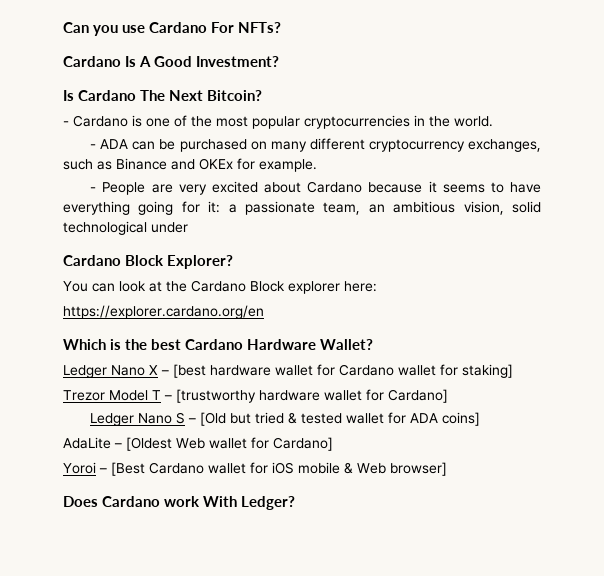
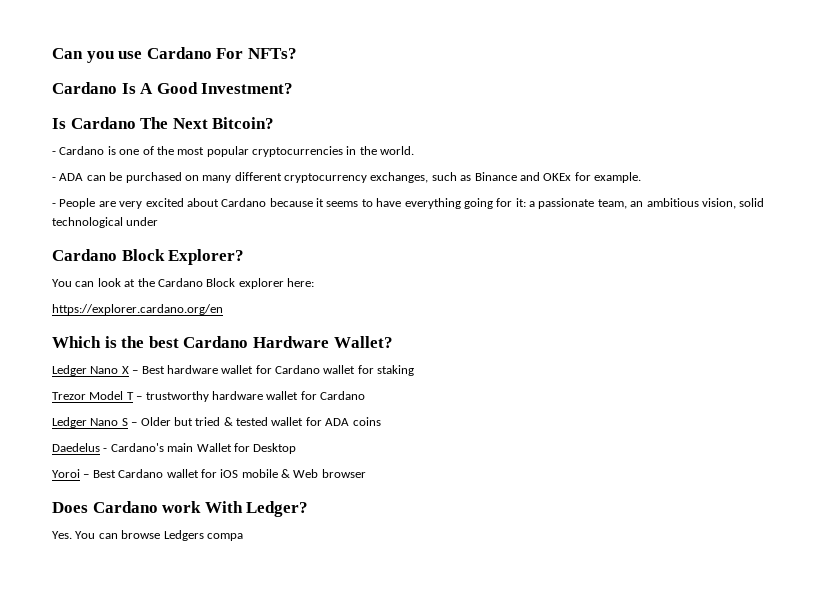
[173,364,206,378] [best -> [141,366,165,374] Best
[462,364,513,378] staking] -> [377,365,415,376] staking
[176,389,448,403] [trustworthy hardware wallet for Cardano] -> [145,391,365,402] trustworthy hardware wallet for Cardano
[200,412,227,426] [Old -> [140,417,171,426] Older
[442,412,481,426] [63,437,333,451] coins] // AdaLite – [Oldest Web wallet for Cardano] -> [352,417,381,426] [52,443,297,454] coins // Daedelus - Cardano's main Wallet for Desktop
[111,462,145,476] [Best -> [92,470,116,478] Best
[390,462,447,476] browser] -> [321,469,366,478] browser
(296, 503) none -> [52,530,243,541] // Yes. You can browse Ledgers compa

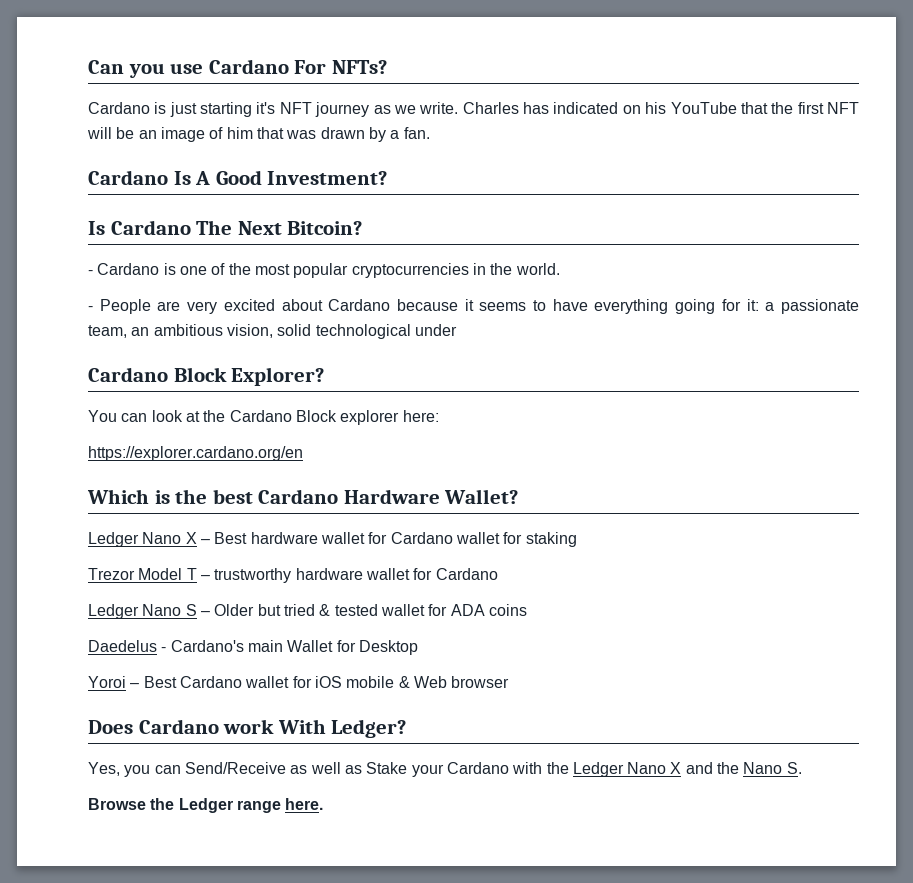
(297, 53) none -> [88,102,859,117] [87,127,430,142] // Cardano is just starting it's NFT journey as we write. Charles has indicated on his YouTube that the first NFT will be an image of him that was drawn by a fan.
[52,172,641,183] // - ADA can be purchased on many different cryptocurrency exchanges, such as Binance and OKEx for example. -> (560, 269) none
[52,530,243,541] Yes. You can browse Ledgers compa -> [88,762,802,777] [88,798,324,813] Yes, you can Send/Receive as well as Stake your Cardano with the Ledger Nano X and the Nano S. // Browse the Ledger range here.

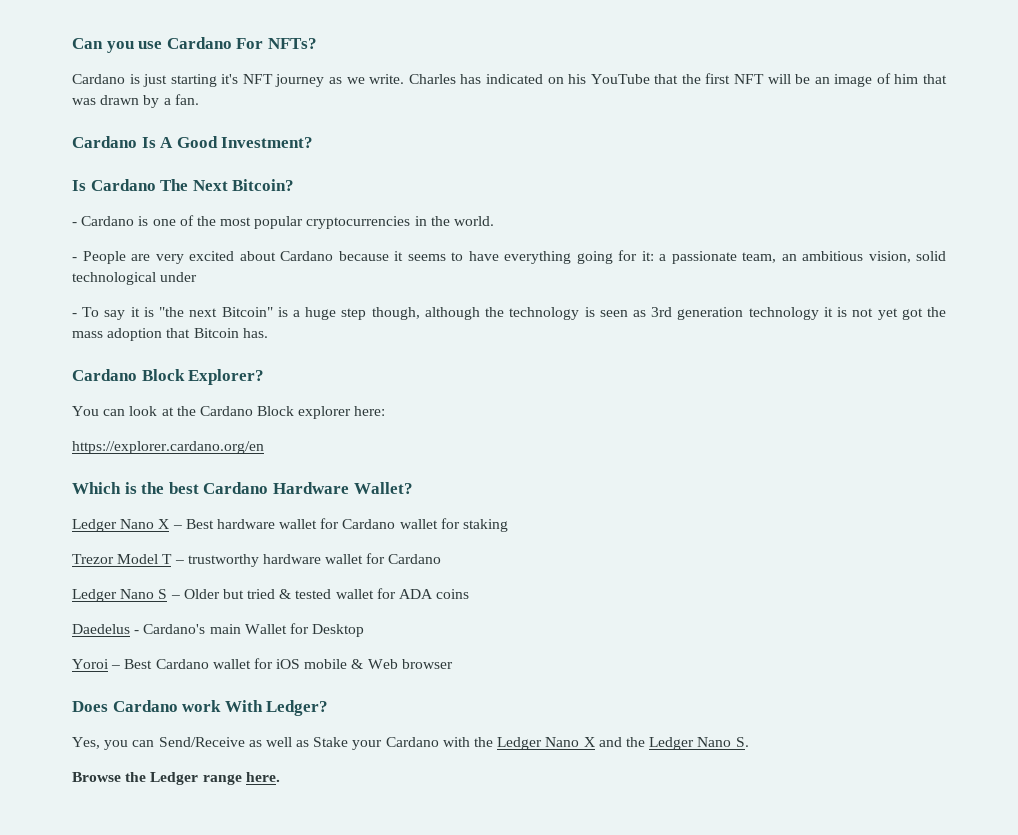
(457, 330) none -> [72,307,946,320] [72,328,268,341] // - To say it is "the next Bitcoin" is a huge step though, although the technology is seen as 3rd generation technology it is not yet got the mass adoption that Bitcoin has.
(740, 768) none -> [649,737,695,750] Ledger

